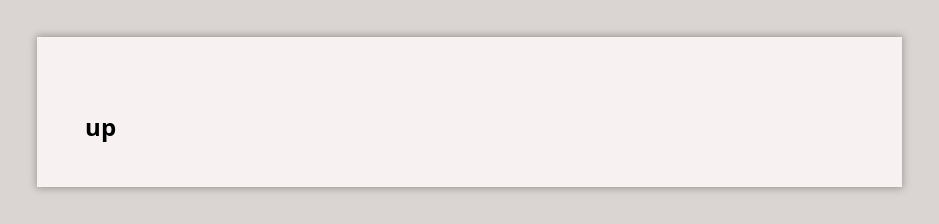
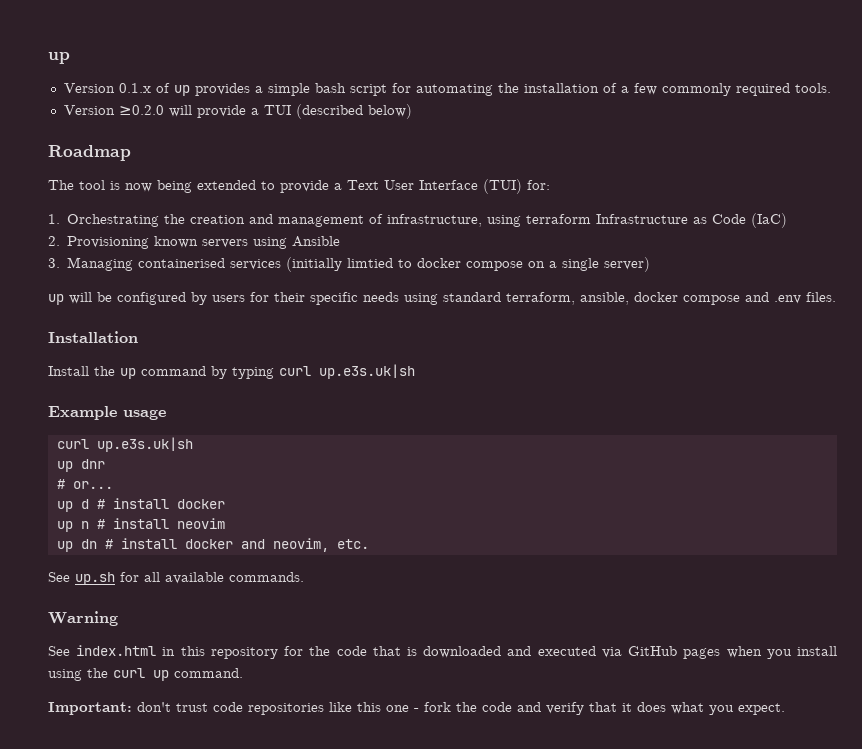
[85,123,116,142] up -> [48,52,70,64] [63,83,831,96] [63,104,412,119] [48,145,131,161] [48,179,550,194] [48,213,788,228] [48,236,341,249] [48,257,651,272] [48,292,836,305] [48,331,138,343] [48,364,415,379] [48,406,166,420] [56,437,193,452] [56,459,105,472] [56,479,113,489] [56,498,225,512] [56,518,225,532] [56,538,369,552] [48,572,304,585] [48,611,118,626] [48,645,837,659] [48,668,243,681] [48,702,785,715] up // Version 0.1.x of up provides a simple bash script for automating the installation of a few commonly required tools. // Version ≥0.2.0 will provide a TUI (described below) // Roadmap // The tool is now being extended to provide a Text User Interface (TUI) for: // 1. Orchestrating the creation and management of infrastructure, using terraform Infrastructure as Code (IaC) // 2. Provisioning known servers using Ansible // 3. Managing containerised services (initially limtied to docker compose on a single server) // up will be configured by users for their specific needs using standard terraform, ansible, docker compose and .env files. // Installation // Install the up command by typing curl up.e3s.uk|sh // Example usage // curl up.e3s.uk|sh // up dnr // # or... // up d # install docker // up n # install neovim // up dn # install docker and neovim, etc. // See up.sh for all available commands. // Warning // See index.html in this repository for the code that is downloaded and executed via GitHub pages when you install using the curl up command. // Important: don't trust code repositories like this one - fork the code and verify that it does what you expect.

